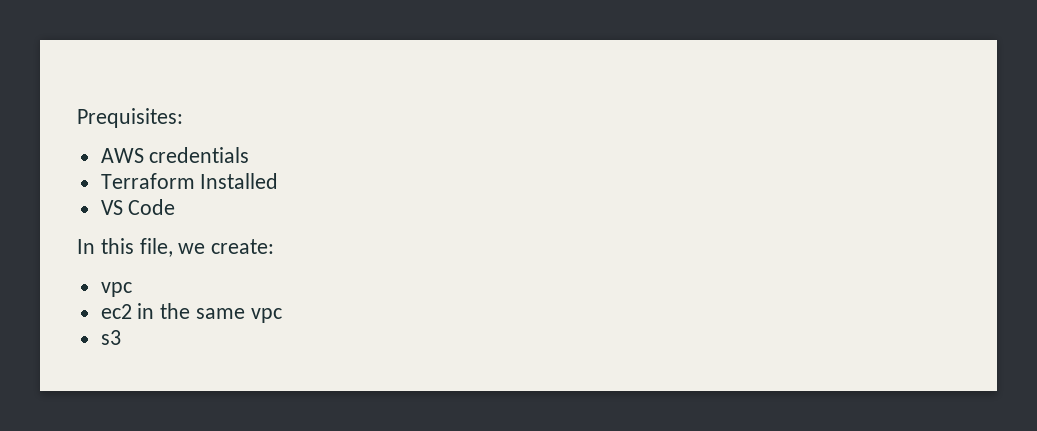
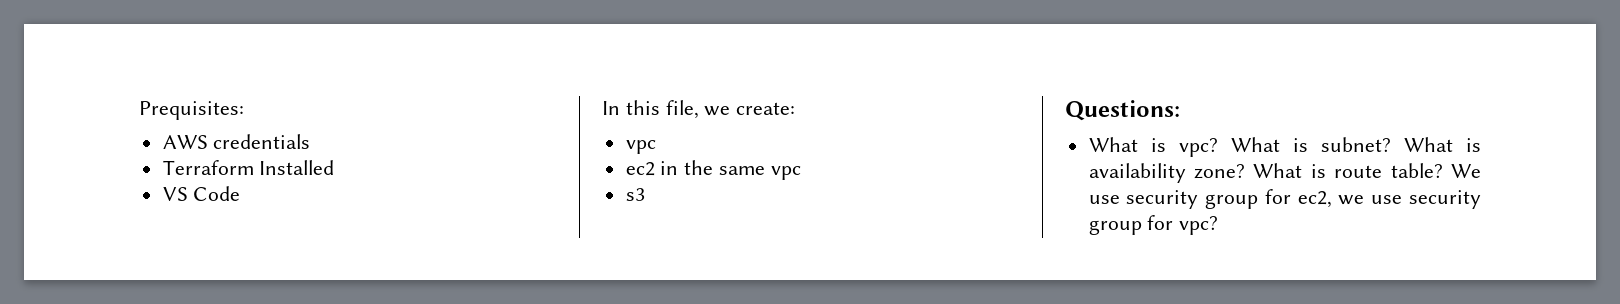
(121, 337) none -> [1065,100,1180,121] [1088,137,1481,157] [1088,163,1481,183] [1088,189,1481,209] [1088,215,1219,235] // Questions: // What is vpc? What is subnet? What is availability zone? What is route table? We use security group for ec2, we use security group for vpc?

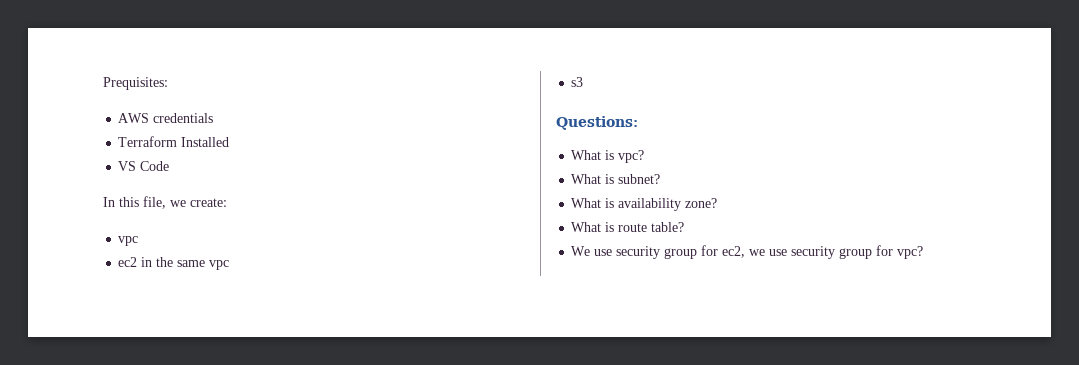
(1218, 147) none -> (645, 156) //
(1391, 144) none -> (661, 179) //
(1246, 171) none -> (718, 203) //
(1443, 170) none -> (685, 227) //

